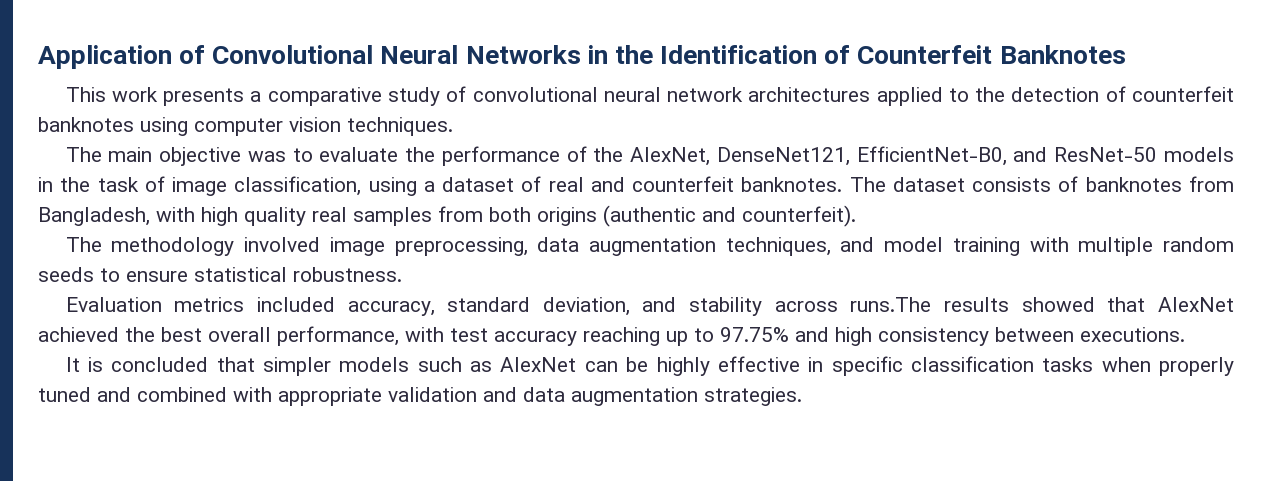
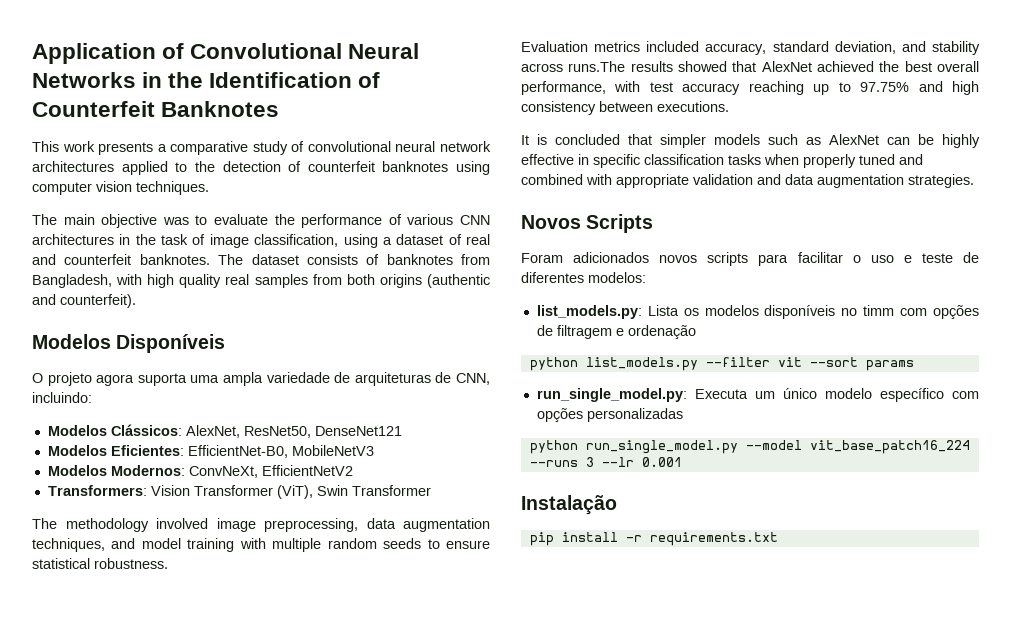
[593,146,1234,166] the AlexNet, DenseNet121, EfficientNet-B0, and ResNet-50 models -> [407,214,491,225] [32,234,114,245] various CNN architectures
(856, 216) none -> [32,334,226,353] [32,372,491,386] [32,392,92,403] [47,424,402,438] [47,445,374,458] [47,465,353,478] [47,485,431,499] // Modelos Disponíveis // O projeto agora suporta uma ampla variedade de arquiteturas de CNN, incluindo: // Modelos Clássicos: AlexNet, ResNet50, DenseNet121 // Modelos Eficientes: EfficientNet-B0, MobileNetV3 // Modelos Modernos: ConvNeXt, EfficientNetV2 // Transformers: Vision Transformer (ViT), Swin Transformer
(802, 396) none -> [521,214,654,233] [521,252,980,266] [521,272,646,283] [536,305,980,319] [536,325,696,339] [529,357,914,371] [536,388,979,402] [536,408,683,422] [529,440,970,454] [529,457,682,467] [521,495,617,515] [529,532,778,546] // Novos Scripts // Foram adicionados novos scripts para facilitar o uso e teste de diferentes modelos: // list_models.py: Lista os modelos disponíveis no timm com opções de filtragem e ordenação // python list_models.py --filter vit --sort params // run_single_model.py: Executa um único modelo específico com opções personalizadas // python run_single_model.py --model vit_base_patch16_224 --runs 3 --lr 0.001 // Instalação // pip install -r requirements.txt

